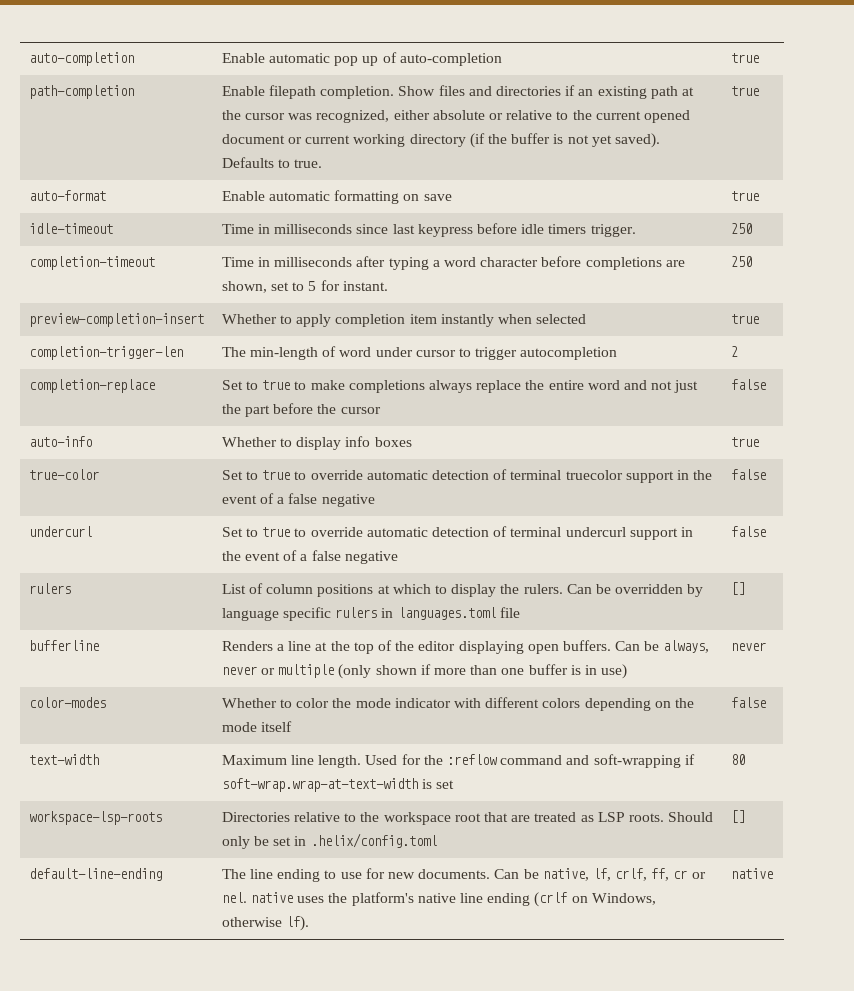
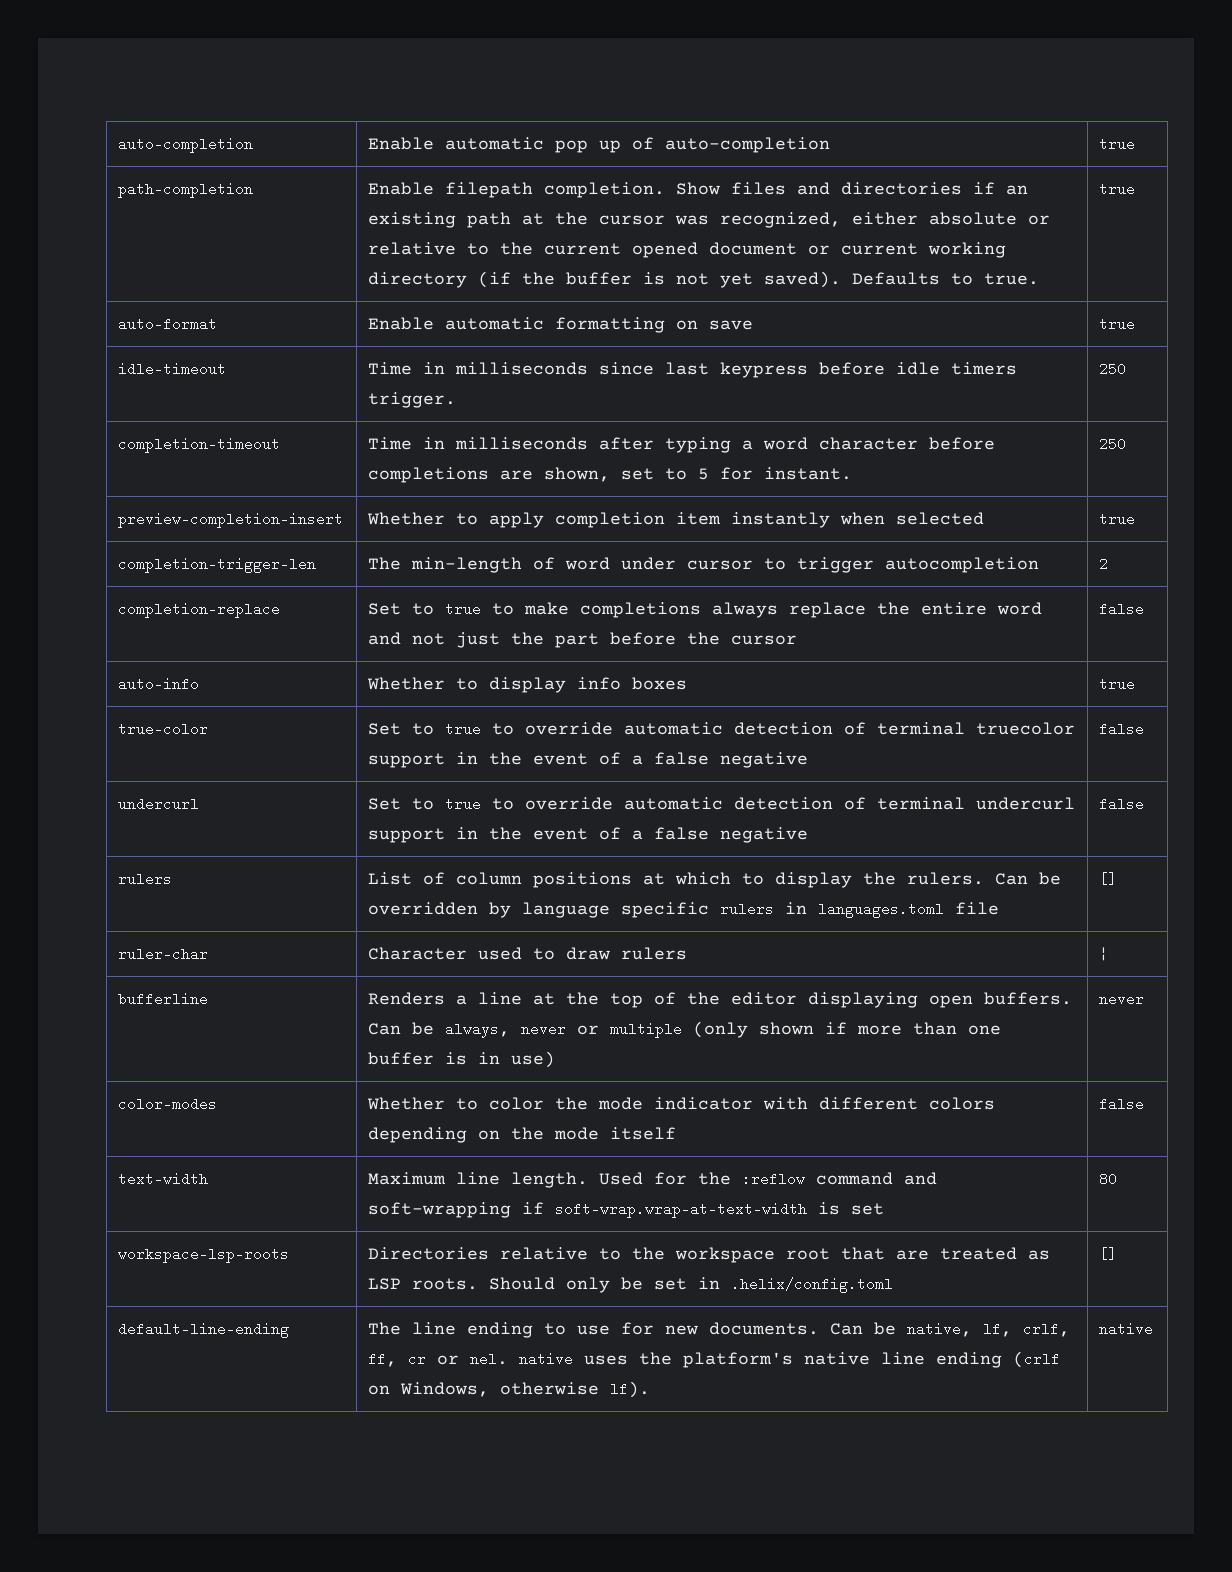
(745, 588) none -> [118,947,209,961] [368,947,688,960] [1099,947,1109,961] // ruler-char | Character used to draw rulers | ¦

